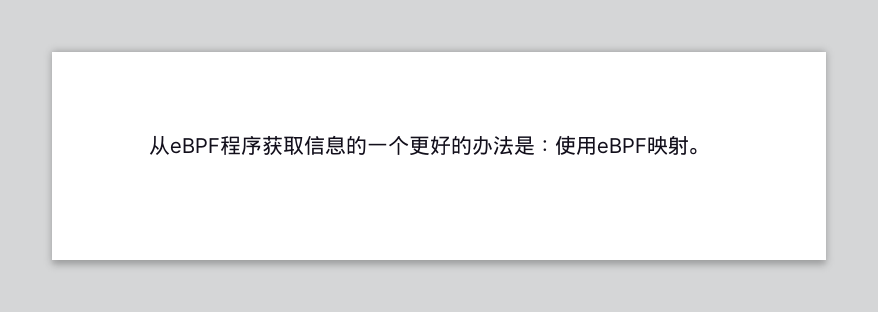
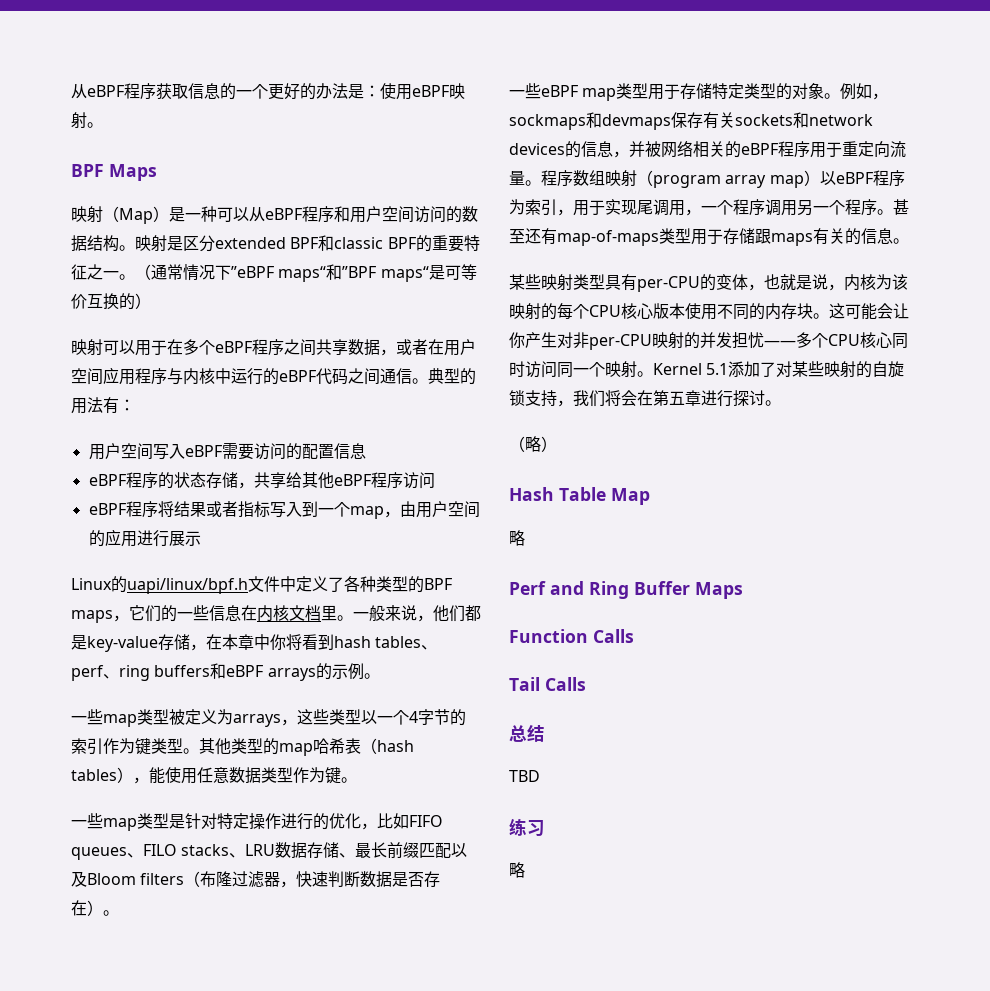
(709, 151) none -> [71,164,157,181] [71,206,478,224] [71,235,480,252] [71,264,477,282] [71,293,151,310] [71,339,476,356] [71,367,476,385] [71,397,135,414] [88,443,366,460] [88,472,435,489] [88,501,480,519] [88,529,201,547] [71,576,452,594] [71,605,481,623] [71,634,438,652] [71,663,380,681] [71,709,466,727] [71,738,414,756] [71,767,357,784] [71,813,443,831] [71,842,468,860] [71,871,441,888] [71,900,119,916] [509,83,889,101] [509,112,873,130] [509,140,906,158] [509,170,905,188] [509,199,909,216] [509,228,909,246] [509,274,908,292] [509,303,909,320] [509,332,908,350] [509,361,905,378] [509,390,781,407] [509,436,557,452] [509,487,650,505] [509,530,525,546] [509,581,743,599] [509,629,634,643] [509,677,586,691] [509,724,545,742] [509,770,540,782] [509,818,545,836] [509,862,525,878] // BPF Maps // 映射（Map）是一种可以从eBPF程序和用户空间访问的数据结构。映射是区分extended BPF和classic BPF的重要特征之一。（通常情况下”eBPF maps“和”BPF maps“是可等价互换的） // 映射可以用于在多个eBPF程序之间共享数据，或者在用户空间应用程序与内核中运行的eBPF代码之间通信。典型的用法有： // 用户空间写入eBPF需要访问的配置信息 // eBPF程序的状态存储，共享给其他eBPF程序访问 // eBPF程序将结果或者指标写入到一个map，由用户空间的应用进行展示 // Linux的uapi/linux/bpf.h文件中定义了各种类型的BPF maps，它们的一些信息在内核文档里。一般来说，他们都是key-value存储，在本章中你将看到hash tables、perf、ring buffers和eBPF arrays的示例。 // 一些map类型被定义为arrays，这些类型以一个4字节的索引作为键类型。其他类型的map哈希表（hash tables），能使用任意数据类型作为键。 // 一些map类型是针对特定操作进行的优化，比如FIFO queues、FILO stacks、LRU数据存储、最长前缀匹配以及Bloom filters（布隆过滤器，快速判断数据是否存在）。 // 一些eBPF map类型用于存储特定类型的对象。例如，sockmaps和devmaps保存有关sockets和network devices的信息，并被网络相关的eBPF程序用于重定向流量。程序数组映射（program array map）以eBPF程序为索引，用于实现尾调用，一个程序调用另一个程序。甚至还有map-of-maps类型用于存储跟maps有关的信息。 // 某些映射类型具有per-CPU的变体，也就是说，内核为该映射的每个CPU核心版本使用不同的内存块。这可能会让你产生对非per-CPU映射的并发担忧——多个CPU核心同时访问同一个映射。Kernel 5.1添加了对某些映射的自旋锁支持，我们将会在第五章进行探讨。 // （略） // Hash Table Map // 略 // Perf and Ring Buffer Maps // Function Calls // Tail Calls // 总结 // TBD // 练习 // 略

